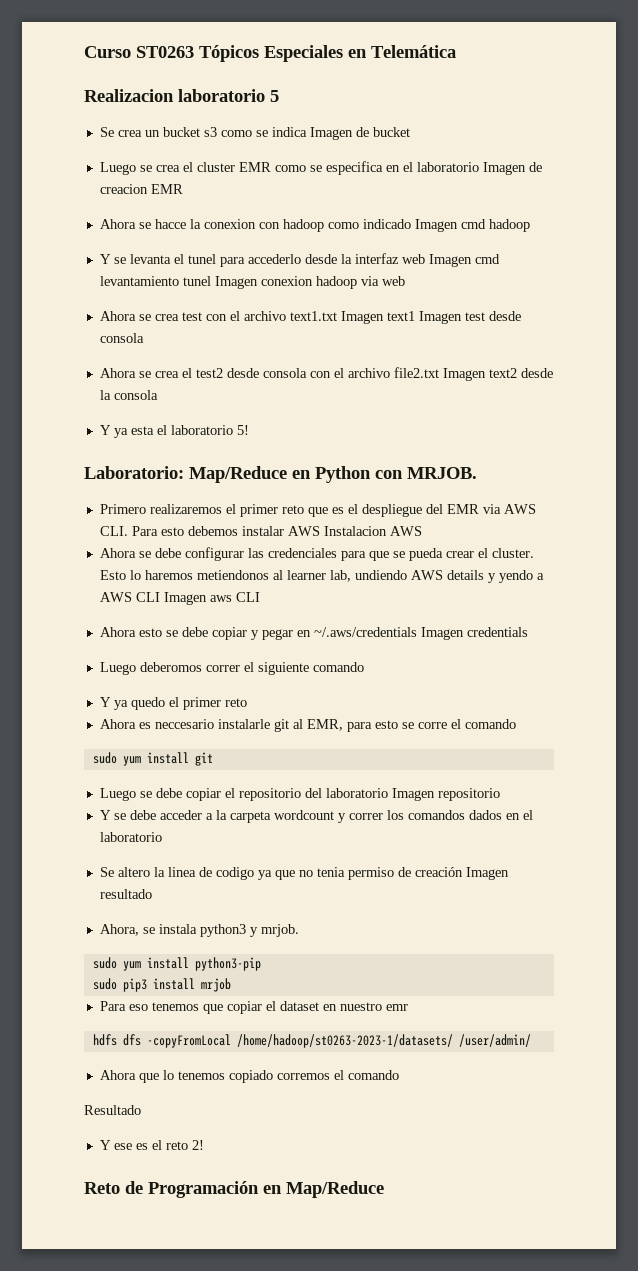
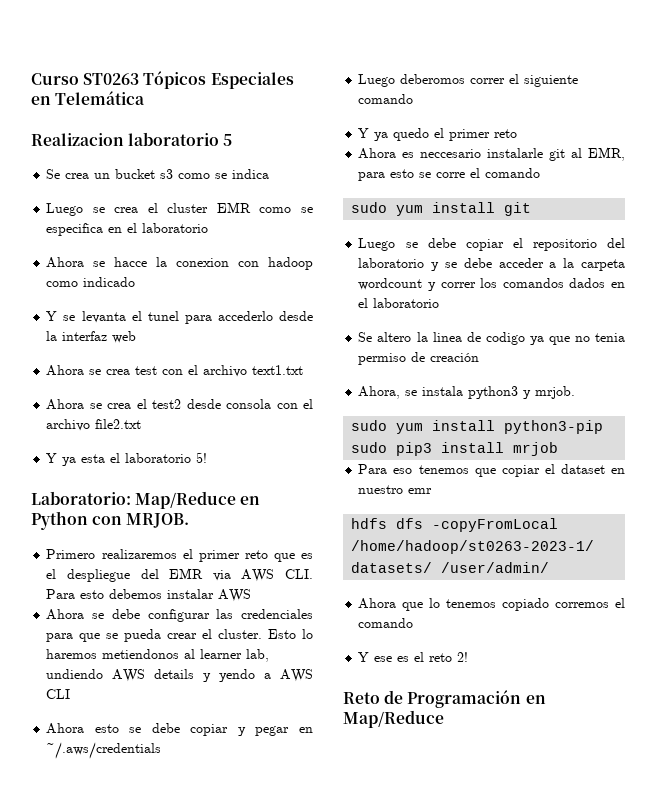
[309,127,410,140] Imagen de bucket -> (270, 174) none
[482,162,542,175] [99,184,183,194] Imagen de creacion EMR -> (209, 228) none
[414,219,530,232] Imagen cmd hadoop -> (136, 282) none
[428,254,500,267] [99,276,405,289] Imagen cmd levantamiento tunel Imagen conexion hadoop via web -> (137, 337) none
[340,311,521,324] [99,333,144,343] Imagen text1 Imagen test desde consola -> (304, 370) none
[442,368,553,381] [99,390,158,400] Imagen text2 desde la consola -> (142, 424) none
[323,526,422,536] Instalacion AWS -> (252, 595) none
[163,592,260,605] Imagen aws CLI -> (71, 694) none
[420,627,528,640] Imagen credentials -> (162, 750) none
[391,788,500,801] [99,810,111,820] Imagen repositorio // Y -> [431,262,440,271] y
[465,867,509,880] [99,889,152,899] Imagen resultado -> (480, 357) none
[84,1105,141,1115] // Resultado -> (414, 623) none

